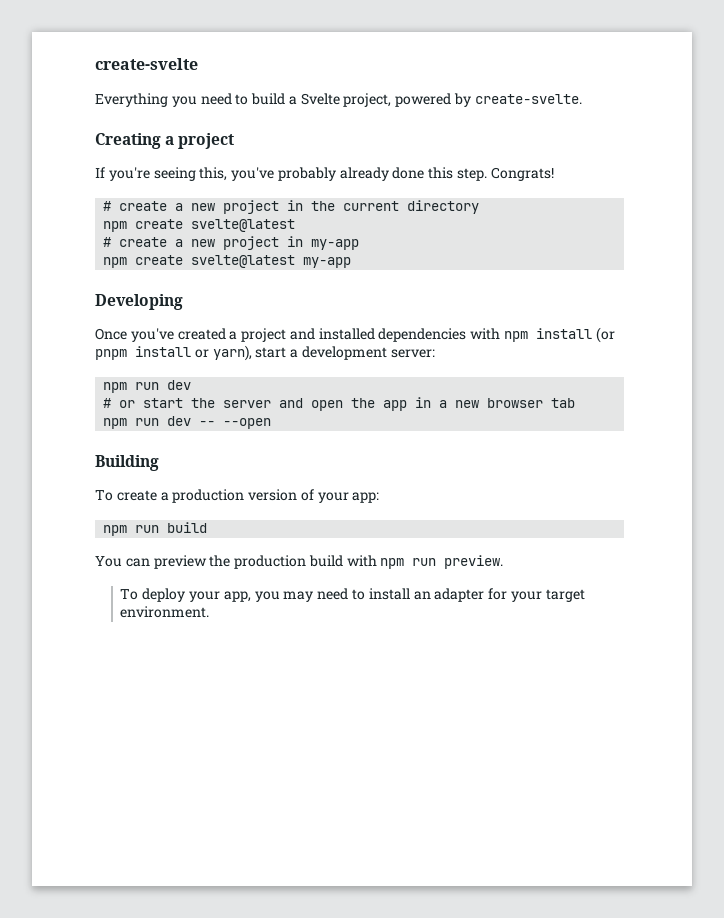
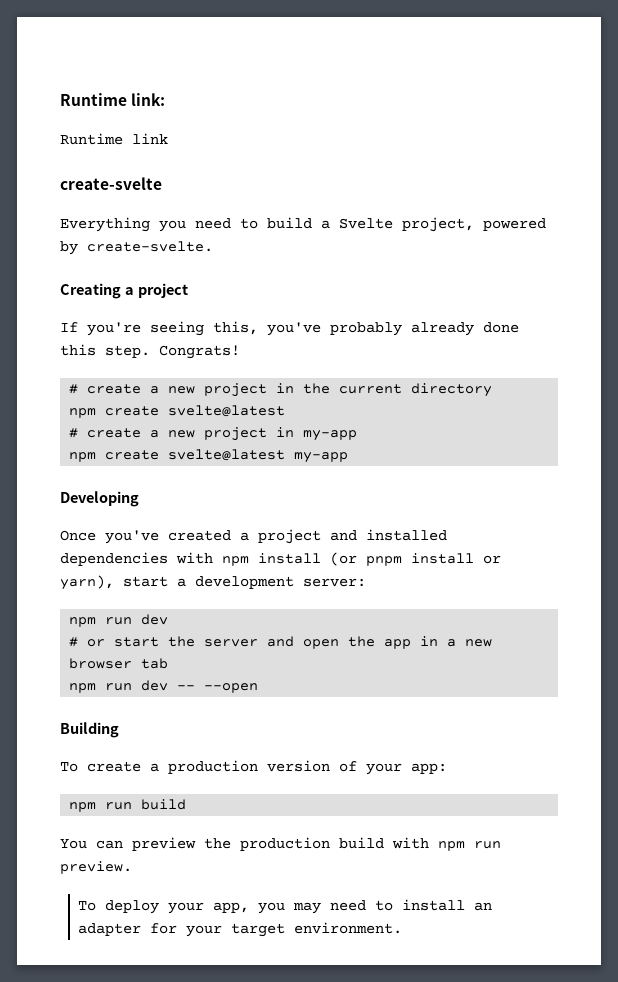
(95, 64) none -> [60,93,166,106] [60,133,168,145] Runtime link: // Runtime link //

